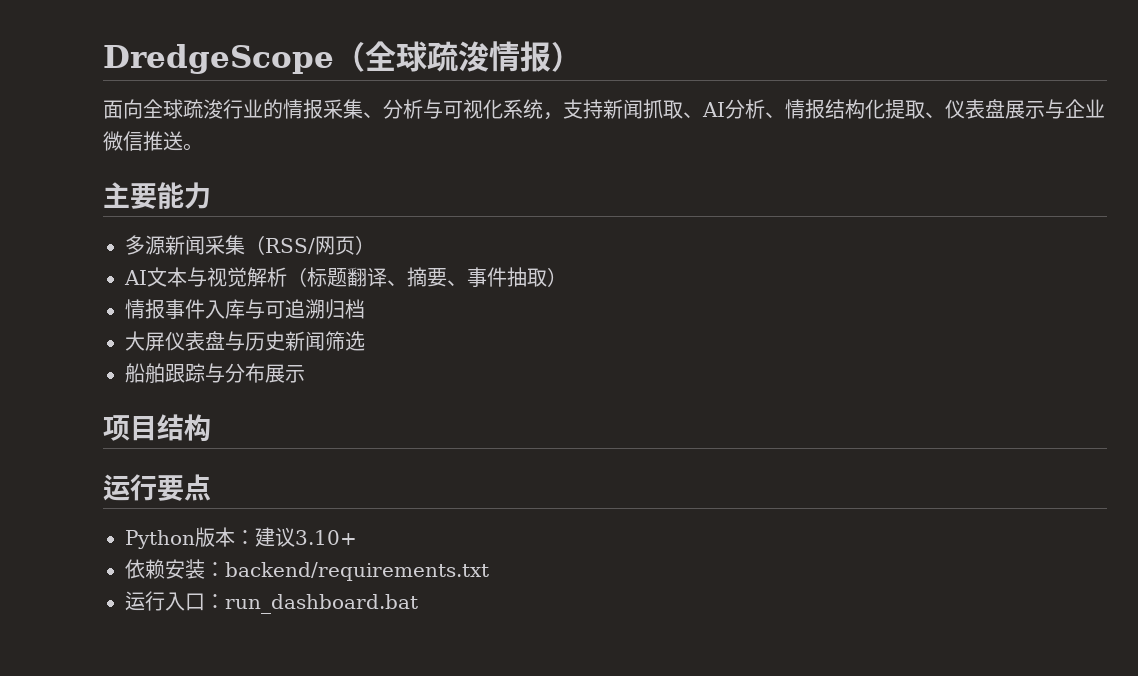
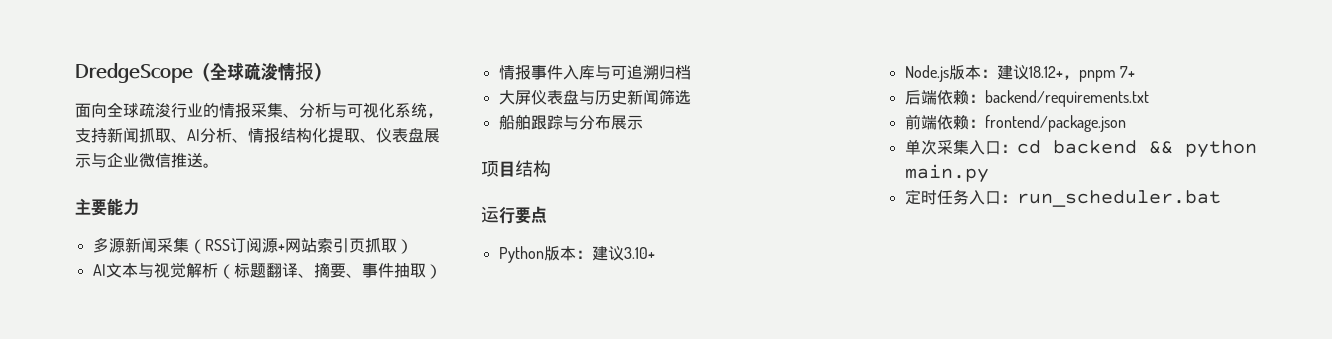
[265,236,355,255] RSS/网页 -> [204,237,397,253] RSS订阅源+网站索引页抓取
[125,559,489,581] [125,591,418,614] 依赖安装：backend/requirements.txt // 运行入口：run_dashboard.bat -> [904,65,1135,82] [904,90,1149,107] [904,114,1126,132] [904,139,1257,158] [904,164,989,183] [904,189,1221,207] Node.js版本：建议18.12+，pnpm 7+ // 后端依赖：backend/requirements.txt // 前端依赖：frontend/package.json // 单次采集入口：cd backend && python main.py // 定时任务入口：run_scheduler.bat

